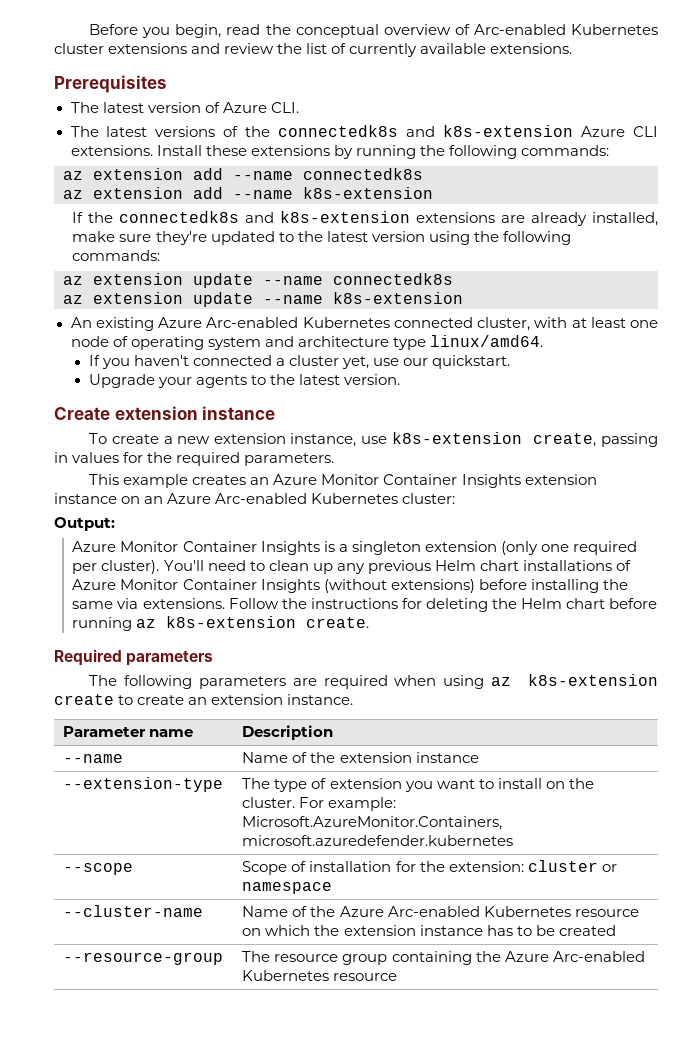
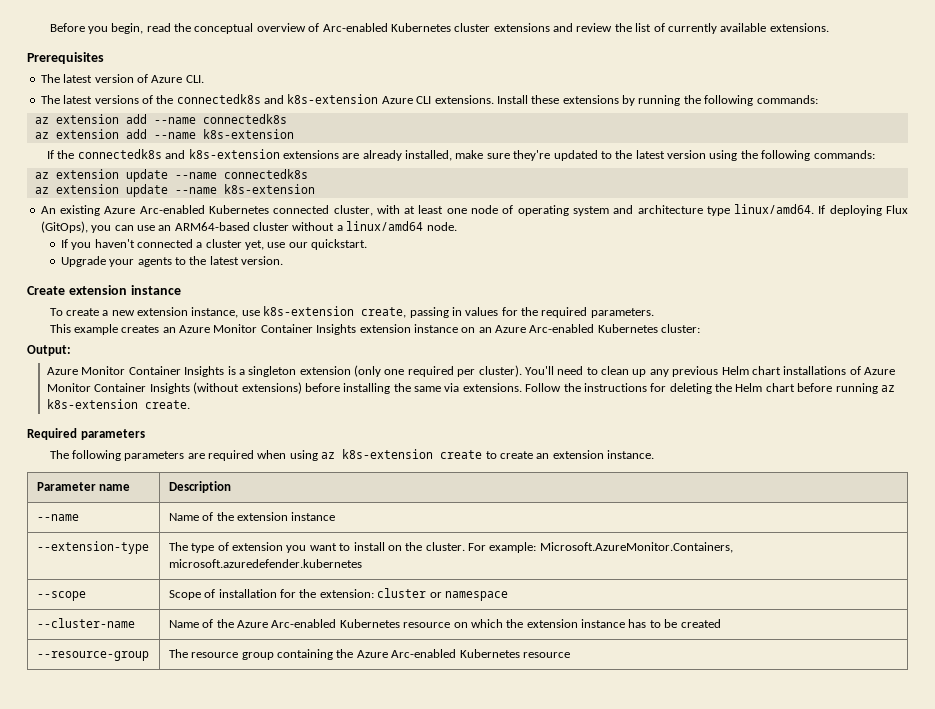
(543, 341) none -> [818,205,908,216] [40,221,457,233] If deploying Flux (GitOps), you can use an ARM64-based cluster without a linux/amd64 node.

